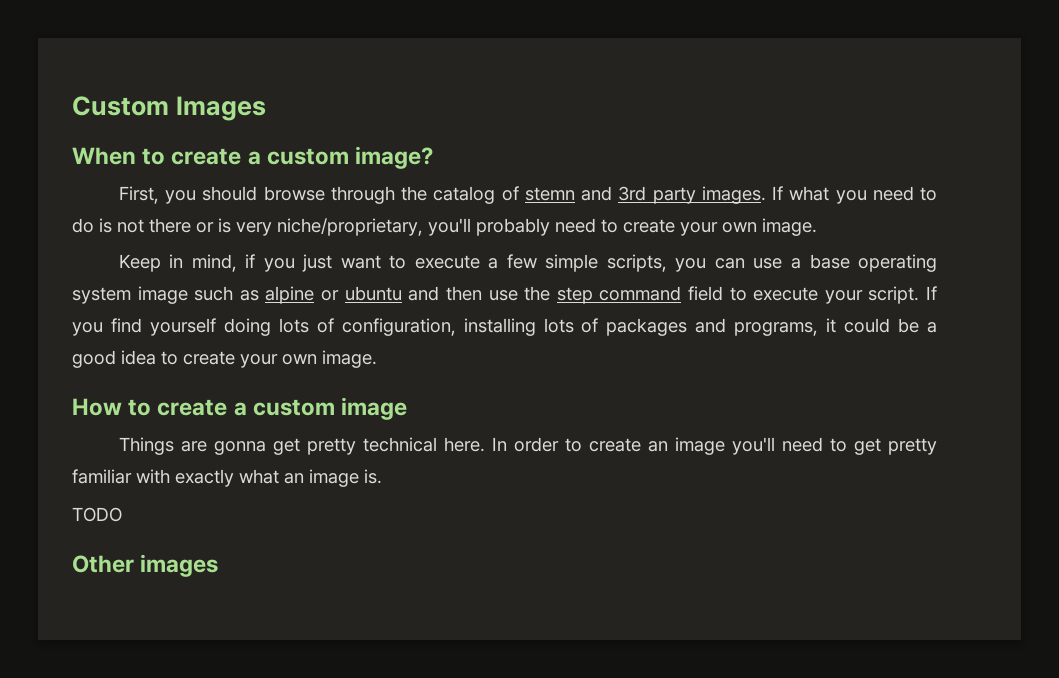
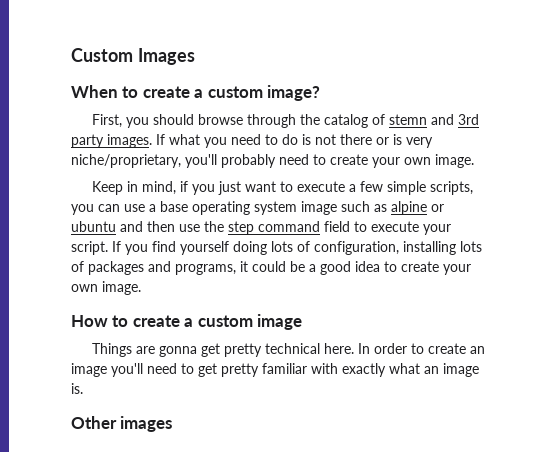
[72,507,122,522] // TODO -> (83, 388) none

